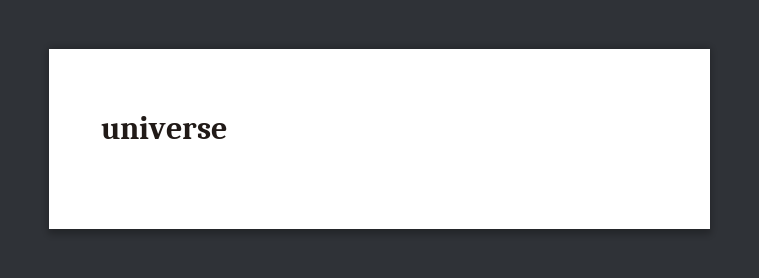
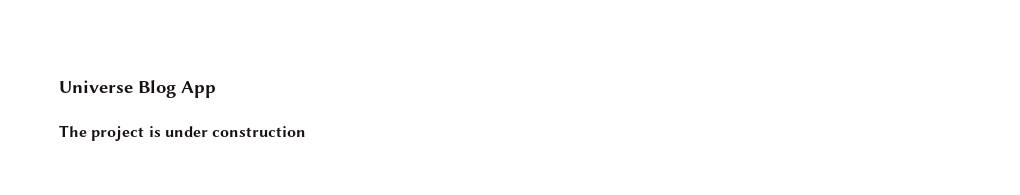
[101,116,227,139] universe -> [59,80,216,98] [59,125,307,141] Universe Blog App // The project is under construction

